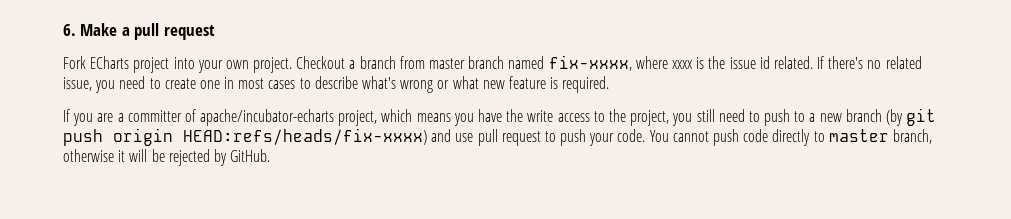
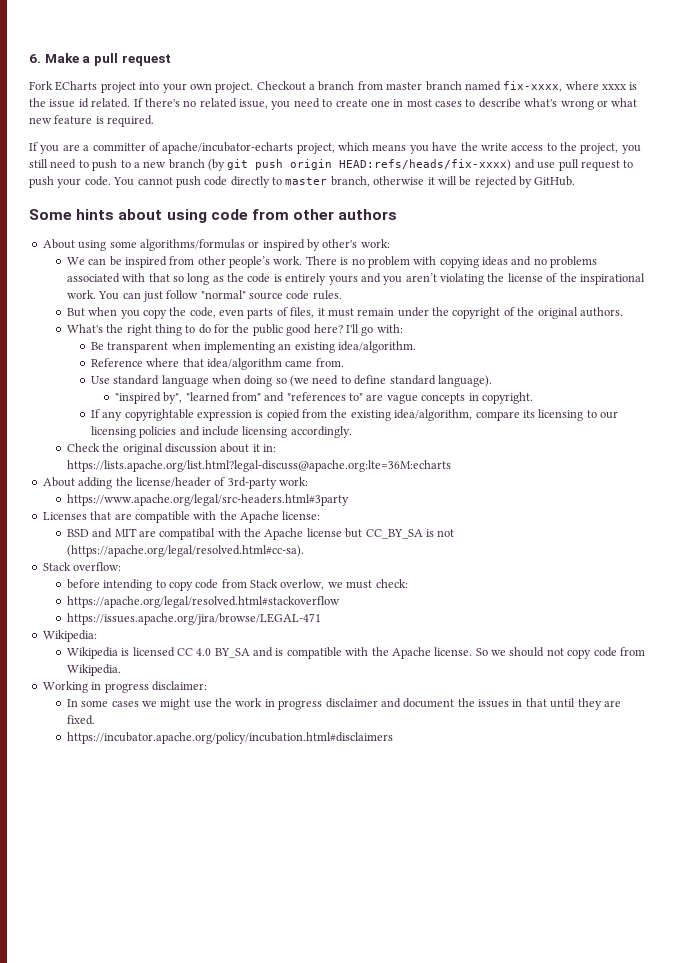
(271, 155) none -> [29,209,398,223] [42,239,390,251] [66,256,598,268] [66,273,645,285] [66,290,342,302] [66,307,623,319] [66,324,403,336] [90,341,417,353] [90,358,344,370] [90,375,492,387] [114,392,533,404] [90,409,619,421] [90,426,352,438] [66,443,277,455] [66,460,451,472] [42,477,308,489] [66,494,349,506] [42,511,321,523] [66,528,455,540] [66,545,304,557] [42,562,122,571] [66,579,408,591] [66,596,340,608] [66,613,321,625] [42,630,97,642] [66,647,645,659] [66,664,121,676] [42,681,207,693] [66,698,621,710] [66,715,95,725] [66,732,393,744] // Some hints about using code from other authors // About using some algorithms/formulas or inspired by other's work: // We can be inspired from other people’s work. There is no problem with copying ideas and no problems associated with that so long as the code is entirely yours and you aren’t violating the license of the inspirational work. You can just follow "normal" source code rules. // But when you copy the code, even parts of files, it must remain under the copyright of the original authors. // What's the right thing to do for the public good here? I'll go with: // Be transparent when implementing an existing idea/algorithm. // Reference where that idea/algorithm came from. // Use standard language when doing so (we need to define standard language). // "inspired by", "learned from" and "references to" are vague concepts in copyright. // If any copyrightable expression is copied from the existing idea/algorithm, compare its licensing to our licensing policies and include licensing accordingly. // Check the original discussion about it in: https://lists.apache.org/list.html?legal-discuss@apache.org:lte=36M:echarts // About adding the license/header of 3rd-party work: // https://www.apache.org/legal/src-headers.html#3party // Licenses that are compatible with the Apache license: // BSD and MIT are compatibal with the Apache license but CC_BY_SA is not (https://apache.org/legal/resolved.html#cc-sa). // Stack overflow: // before intending to copy code from Stack overlow, we must check: // https://apache.org/legal/resolved.html#stackoverflow // https://issues.apache.org/jira/browse/LEGAL-471 // Wikipedia: // Wikipedia is licensed CC 4.0 BY_SA and is compatible with the Apache license. So we should not copy code from Wikipedia. // Working in progress disclaimer: // In some cases we might use the work in progress disclaimer and document the issues in that until they are fixed. // https://incubator.apache.org/policy/incubation.html#disclaimers

